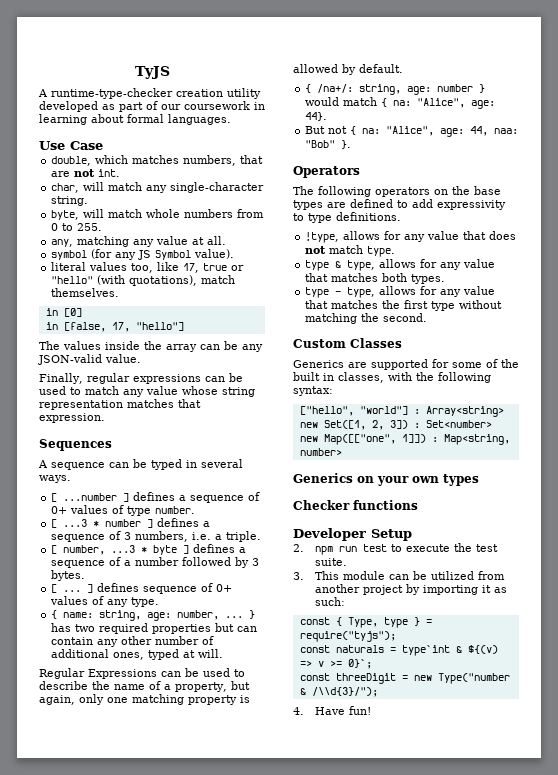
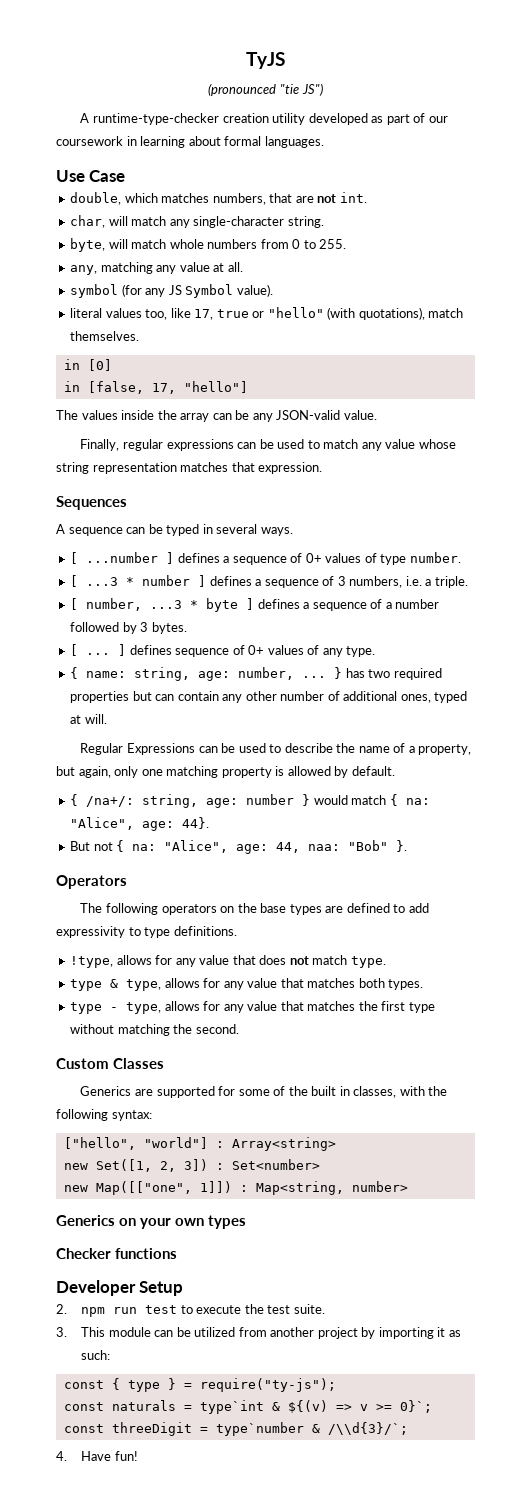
(170, 72) none -> [208,83,323,96] // (pronounced "tie JS")
[347,617,378,628] Type, -> (120, 1384) none
[299,631,396,642] require("tyjs"); -> [199,1378,336,1392] require("ty-js");
[413,673,510,684] [299,687,378,697] new Type("number & /\\d{3}/"); -> [215,1422,408,1436] type`number & /\\d{3}/`;

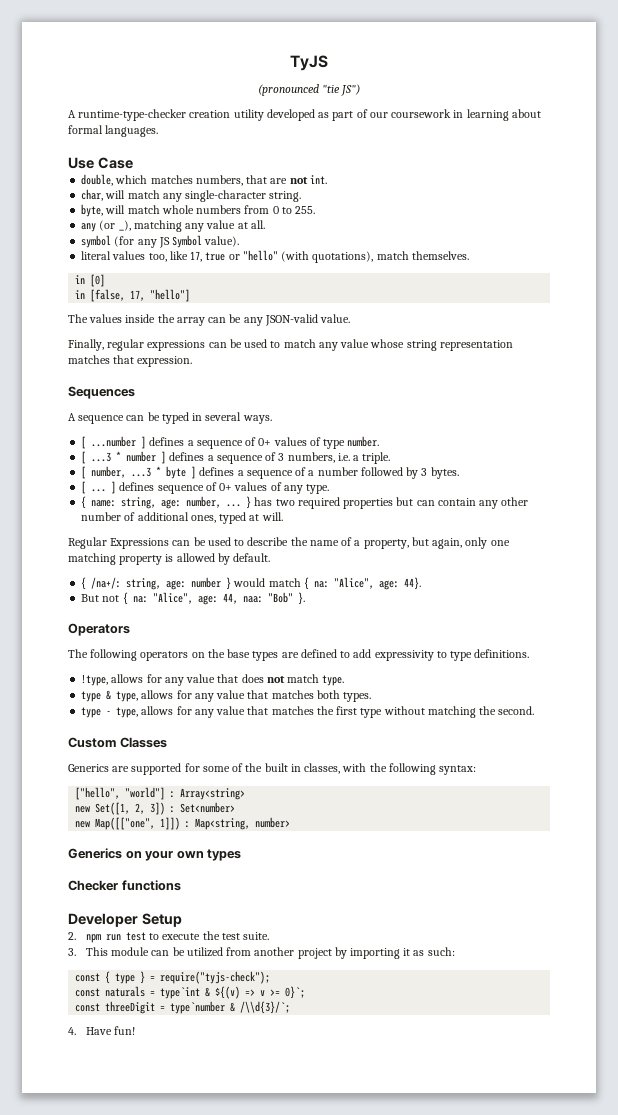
[70,265,98,275] any, -> [81,220,131,232] any (or _),
[199,1378,336,1392] require("ty-js"); -> [160,971,271,984] require("tyjs-check");

